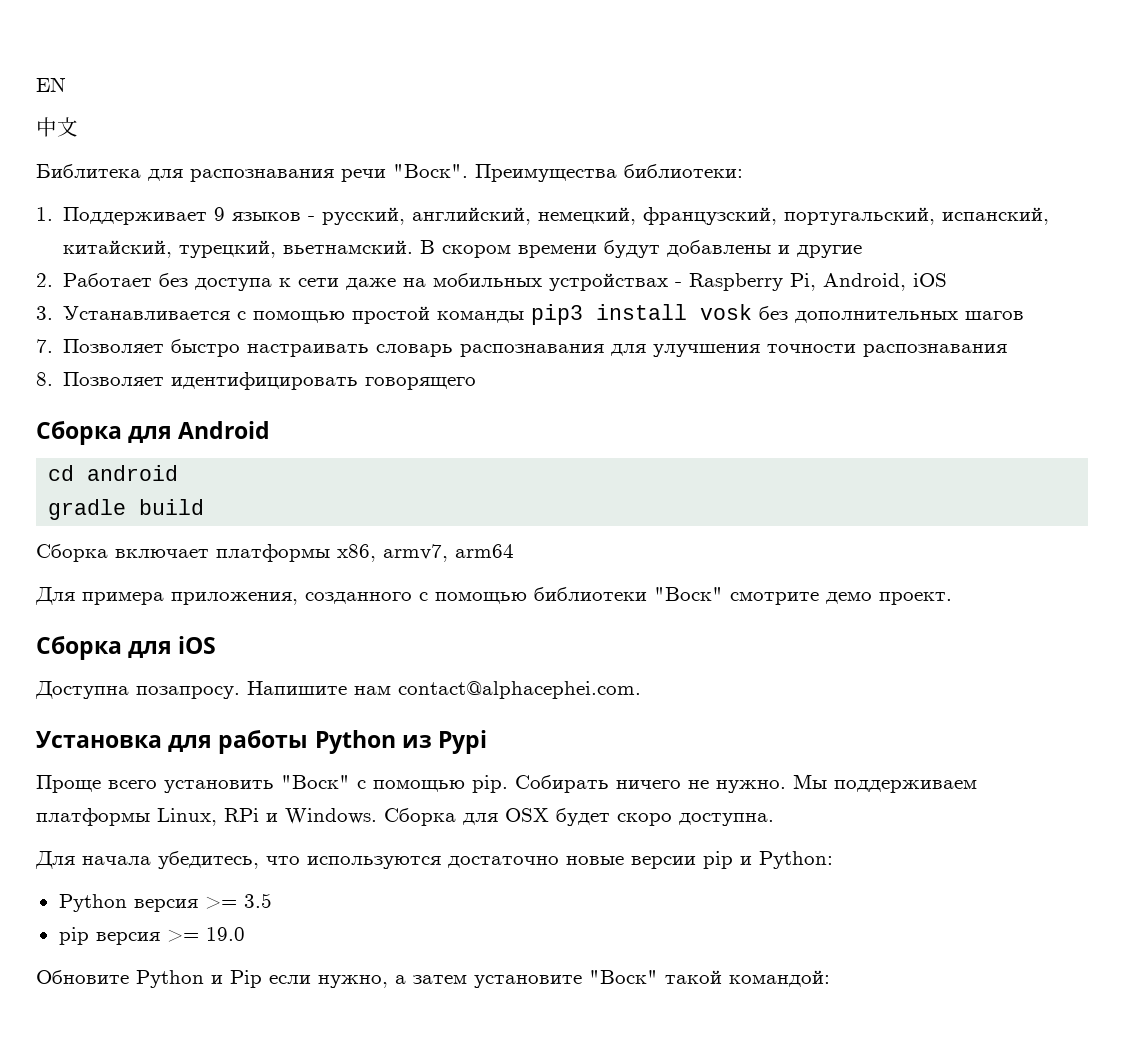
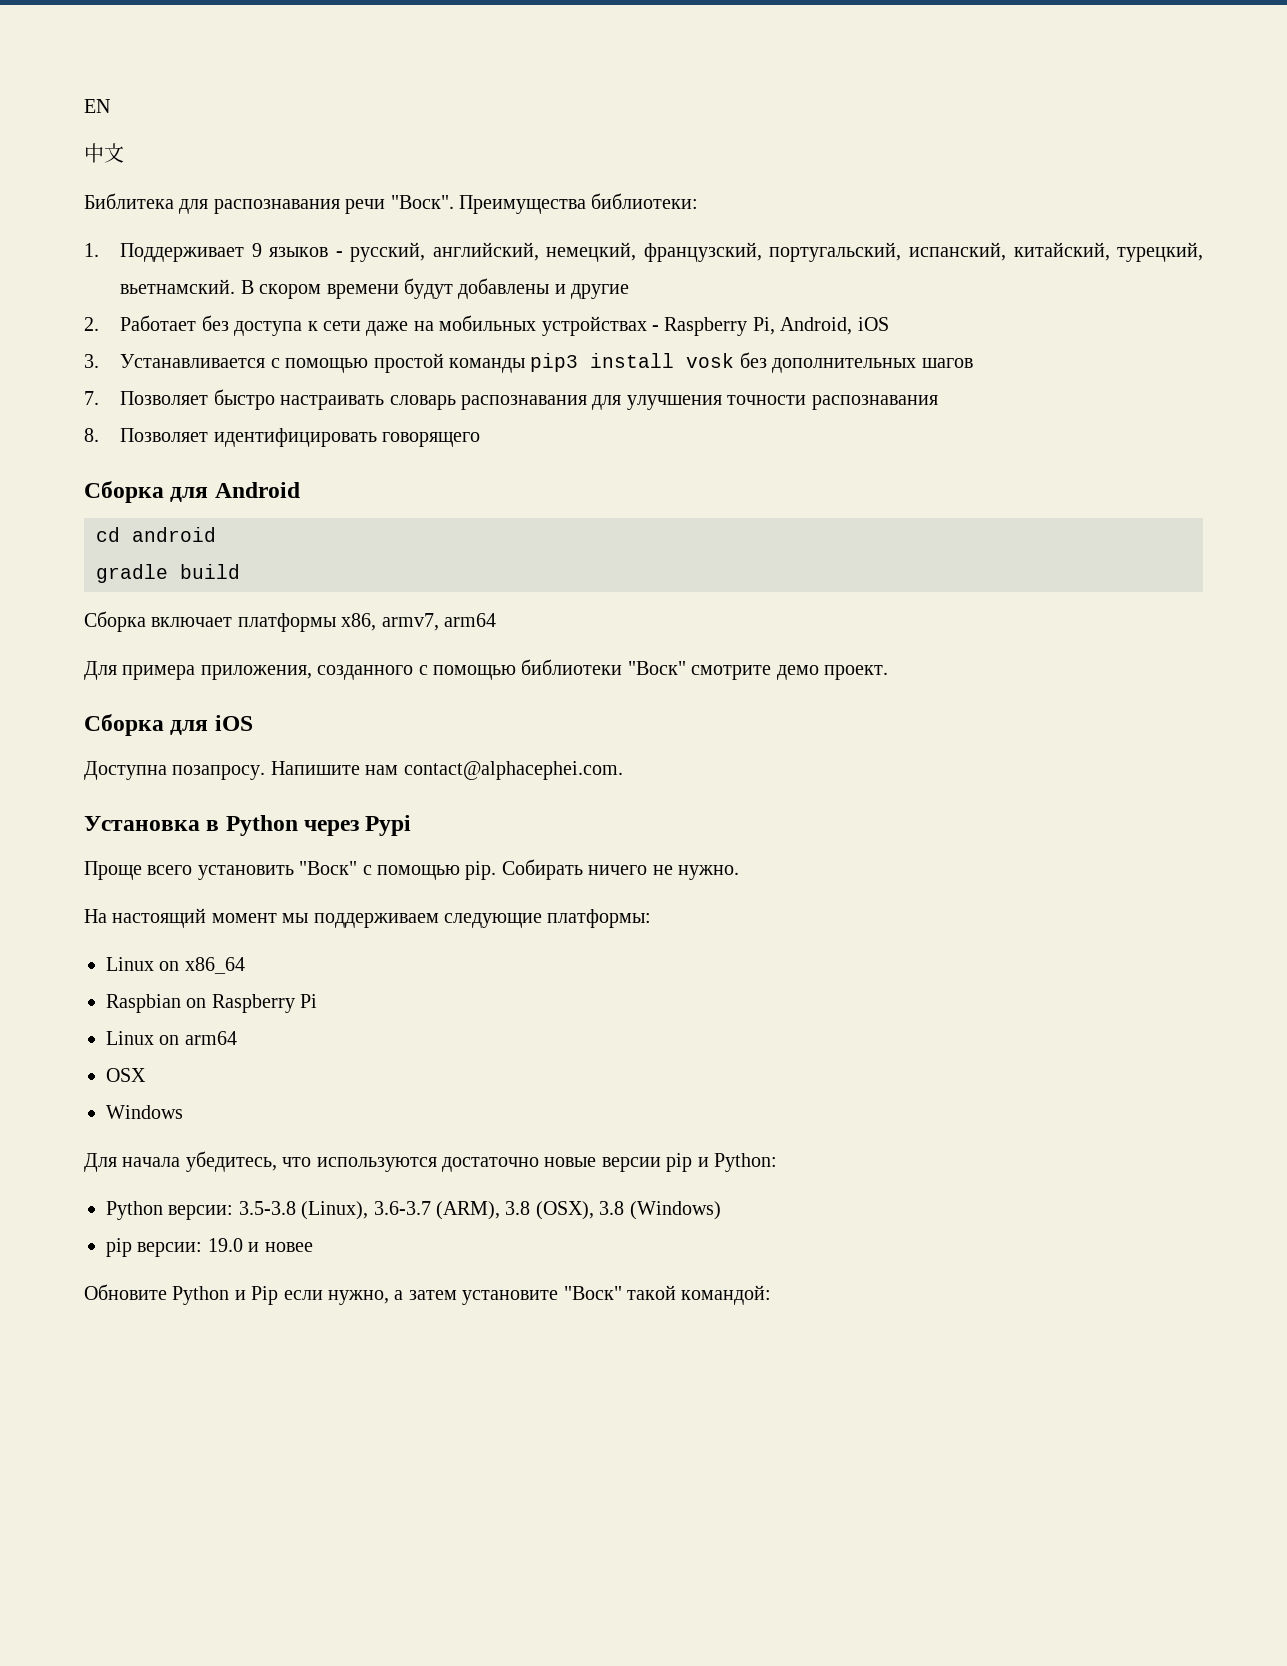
[168,730,432,754] для работы Python из -> [206,815,360,836] в Python через
[793,774,977,793] [36,808,774,826] Мы поддерживаем платформы Linux, RPi и Windows. Сборка для OSX будет скоро доступна. -> [84,908,652,928] [106,957,245,974] [106,994,318,1013] [106,1031,237,1045] [106,1068,146,1082] [106,1105,183,1119] // На настоящий момент мы поддерживаем следующие платформы: // Linux on x86_64 // Raspbian on Raspberry Pi // Linux on arm64 // OSX // Windows
[133,893,272,912] [58,927,199,945] версия >= 3.5 // pip версия >= -> [168,1201,721,1220] [106,1238,203,1257] версии: 3.5-3.8 (Linux), 3.6-3.7 (ARM), 3.8 (OSX), 3.8 (Windows) // pip версии:
(245, 934) none -> [248,1242,313,1252] и новее

